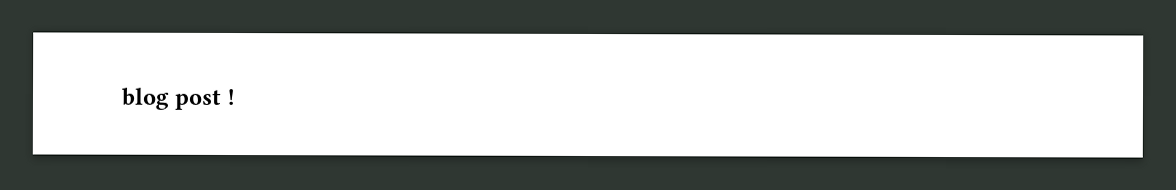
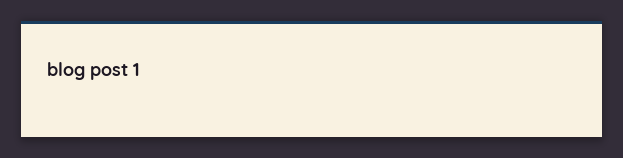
[226,88,235,106] ! -> [133,63,140,76] 1

